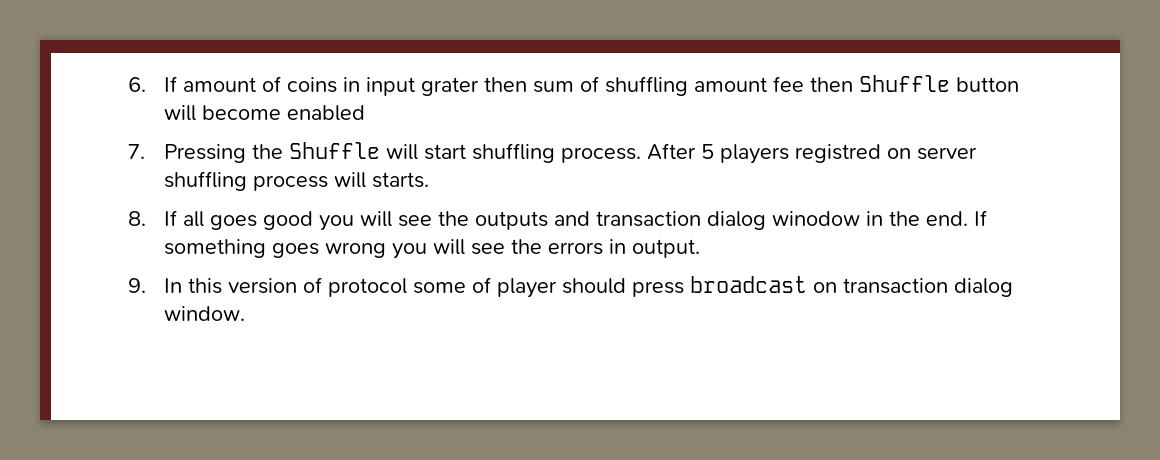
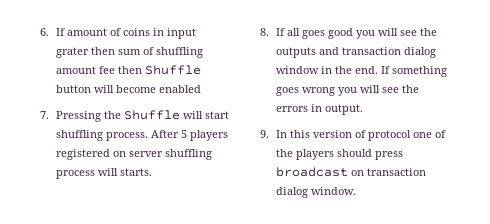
[795,144,882,163] registred -> [55,149,110,160] registered
[772,211,861,226] winodow -> [275,66,319,74] window
[413,277,558,298] some of player -> [412,130,446,138] [275,149,334,160] one of the players

